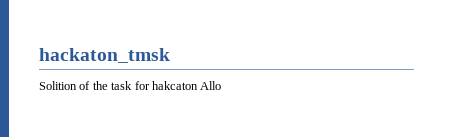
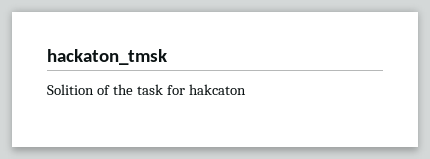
[200,81,222,90] Allo -> (246, 89) none

